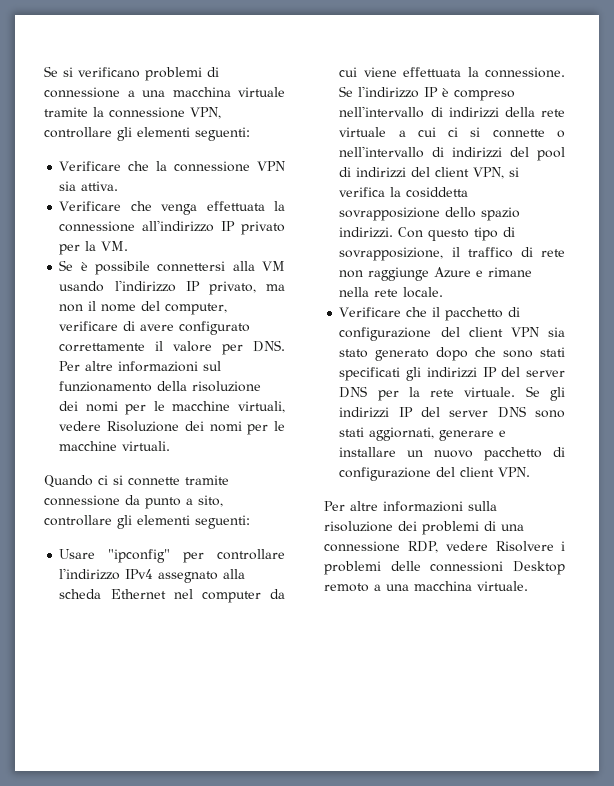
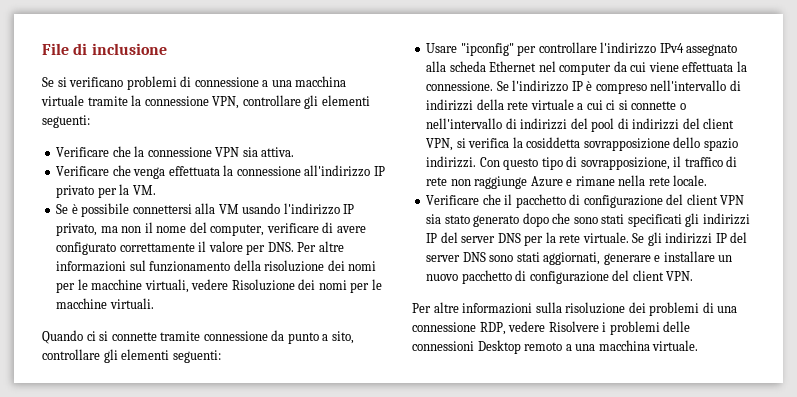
(44, 71) none -> [42,43,167,55] File di inclusione //

